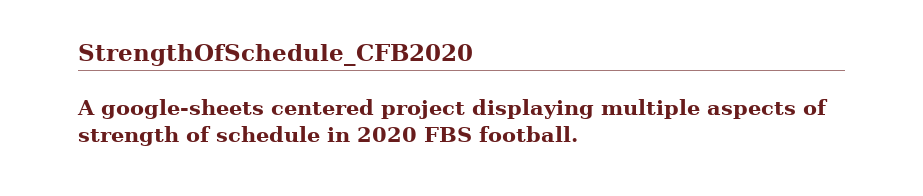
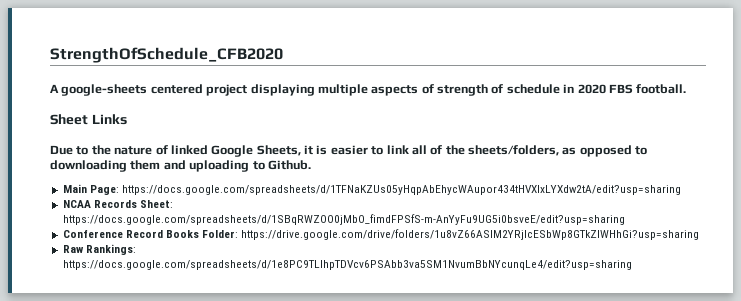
(578, 134) none -> [50,114,127,125] [50,145,648,157] [50,160,311,172] [62,184,681,195] [62,200,173,208] [62,214,625,225] [62,229,700,240] [62,244,136,255] [62,260,632,270] // Sheet Links // Due to the nature of linked Google Sheets, it is easier to link all of the sheets/folders, as opposed to downloading them and uploading to Github. // Main Page: https://docs.google.com/spreadsheets/d/1TFNaKZUs05yHqpAbEhycWAupor434tHVXlxLYXdw2tA/edit?usp=sharing // NCAA Records Sheet: https://docs.google.com/spreadsheets/d/1SBqRWZOO0jMbO_fimdFPSfS-m-AnYyFu9UG5i0bsveE/edit?usp=sharing // Conference Record Books Folder: https://drive.google.com/drive/folders/1u8vZ66ASIM2YRjIcESbWp8GTkZlWHhGi?usp=sharing // Raw Rankings: https://docs.google.com/spreadsheets/d/1e8PC9TLlhpTDVcv6PSAbb3va5SM1NvumBbNYcunqLe4/edit?usp=sharing

